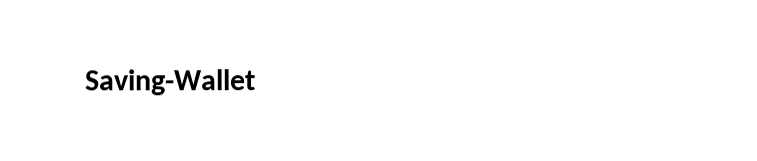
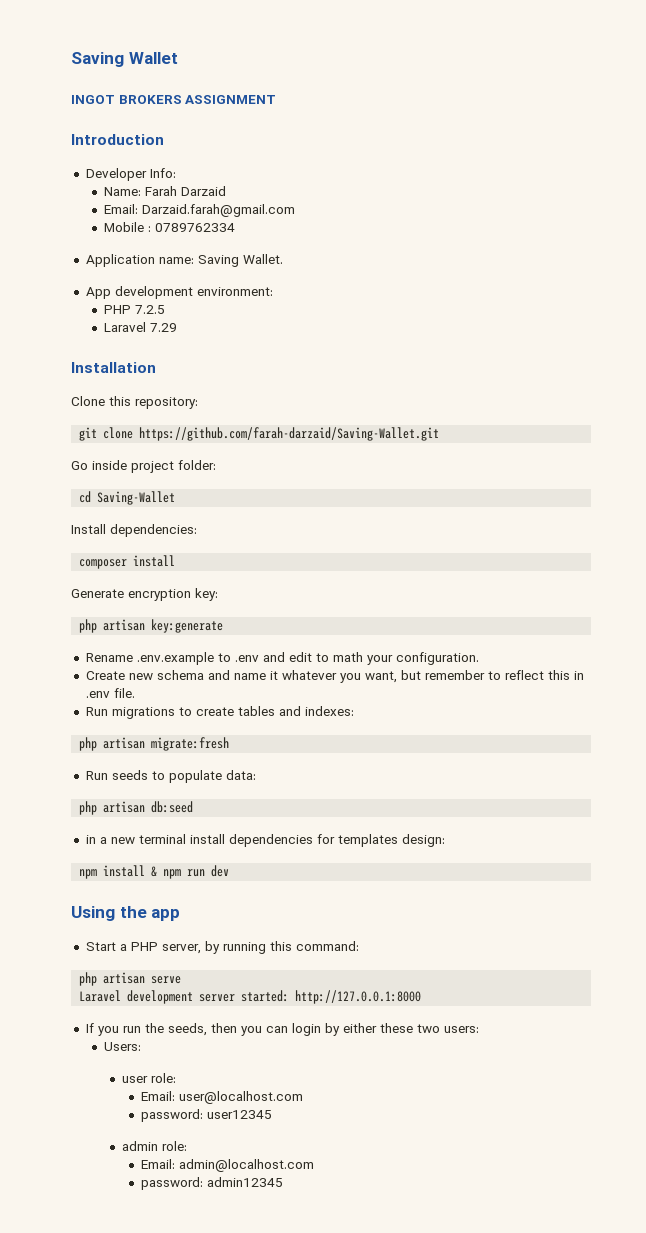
[84,69,256,96] Saving-Wallet -> [71,52,178,67] [71,95,277,104] [71,134,164,145] [85,168,176,181] [104,186,227,196] [104,204,296,217] [104,222,236,232] [85,254,283,267] [85,286,273,299] [104,305,166,314] [104,322,178,332] [71,362,156,373] [71,396,198,409] [79,427,440,441] [71,460,216,473] [79,491,176,505] [71,524,197,537] [79,555,176,569] [71,588,218,601] [79,619,224,633] [85,652,479,665] [85,670,584,683] [85,688,135,698] [85,706,354,719] [79,737,230,751] [85,770,256,783] [79,801,194,815] [85,834,445,847] [79,865,230,879] [71,906,181,921] [85,941,359,954] [79,972,182,986] [79,990,422,1004] [85,1023,479,1036] [104,1042,142,1051] [122,1073,177,1083] [140,1091,303,1104] [140,1109,272,1122] [122,1141,188,1151] [140,1159,314,1172] [140,1177,283,1190] Saving Wallet // INGOT BROKERS ASSIGNMENT // Introduction // Developer Info: // Name: Farah Darzaid // Email: Darzaid.farah@gmail.com // Mobile : 0789762334 // Application name: Saving Wallet. // App development environment: // PHP 7.2.5 // Laravel 7.29 // Installation // Clone this repository: // git clone https://github.com/farah-darzaid/Saving-Wallet.git // Go inside project folder: // cd Saving-Wallet // Install dependencies: // composer install // Generate encryption key: // php artisan key:generate // Rename .env.example to .env and edit to math your configuration. // Create new schema and name it whatever you want, but remember to reflect this in .env file. // Run migrations to create tables and indexes: // php artisan migrate:fresh // Run seeds to populate data: // php artisan db:seed // in a new terminal install dependencies for templates design: // npm install & npm run dev // Using the app // Start a PHP server, by running this command: // php artisan serve // Laravel development server started: http://127.0.0.1:8000 // If you run the seeds, then you can login by either these two users: // Users: // user role: // Email: user@localhost.com // password: user12345 // admin role: // Email: admin@localhost.com // password: admin12345

